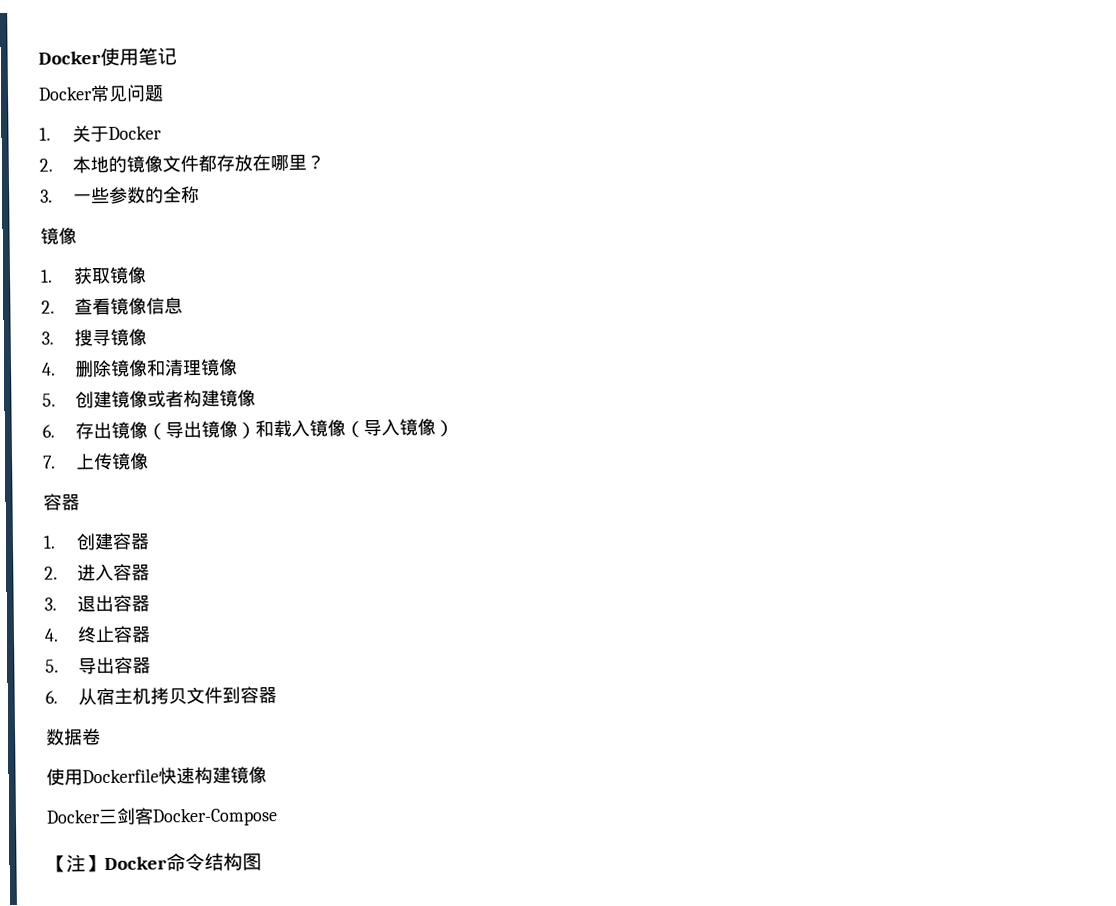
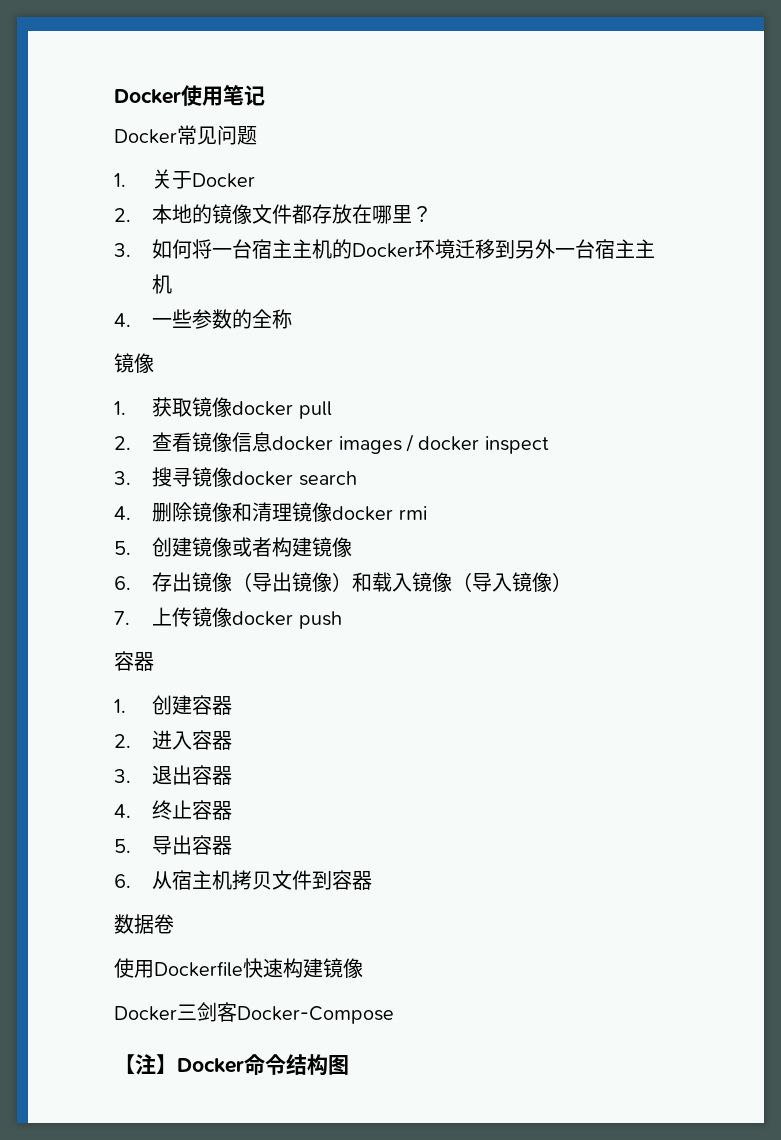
(53, 196) none -> [152,239,656,259] [152,274,173,294] [114,313,131,327] 如何将一台宿主主机的Docker环境迁移到另外一台宿主主机 // 4.
(148, 275) none -> [232,401,332,419] docker pull
(184, 306) none -> [272,434,549,454] docker images / docker inspect
(148, 337) none -> [232,471,357,486] docker search
(239, 367) none -> [332,506,427,521] docker rmi
(150, 461) none -> [232,611,342,629] docker push

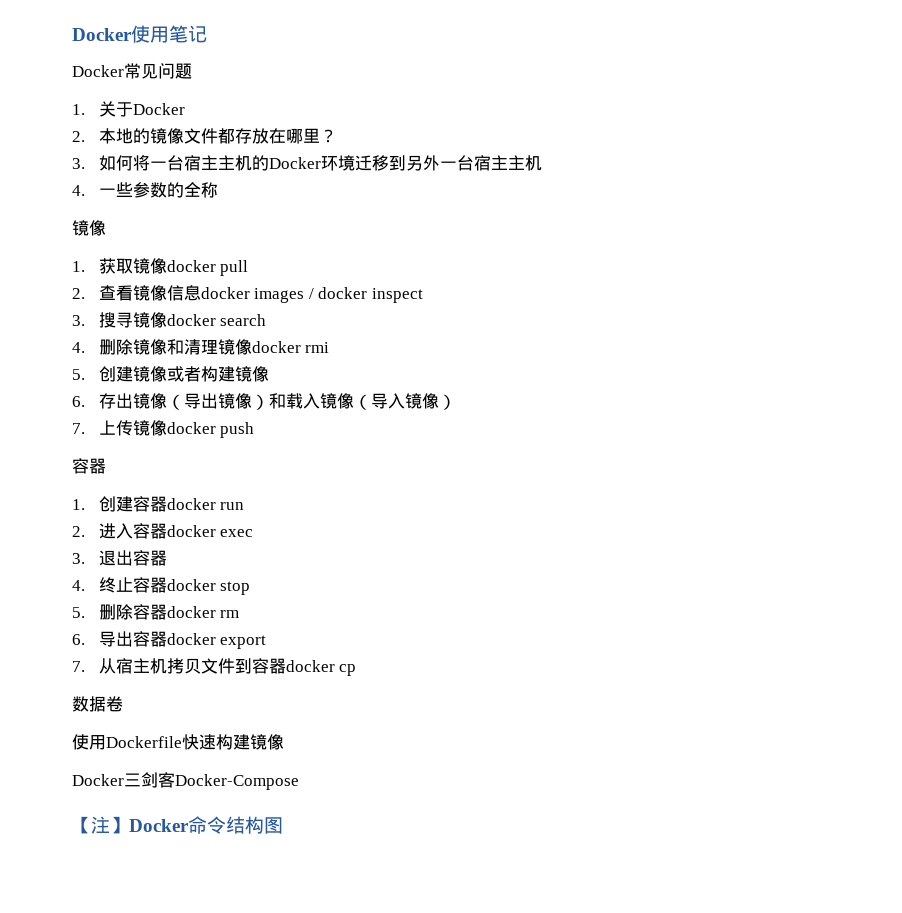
(233, 705) none -> [166,498,245,510] docker run
(233, 740) none -> [166,525,254,537] docker exec
[114,839,131,853] // 5. -> [166,579,251,595] [72,604,240,620] [72,634,85,645] docker stop // 5.删除容器docker rm // 6.
[114,874,131,888] // 6. -> [166,633,267,649] [72,661,85,672] docker export // 7.
(373, 880) none -> [285,660,357,676] docker cp

